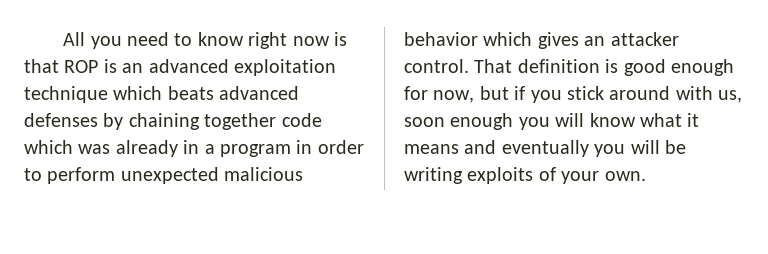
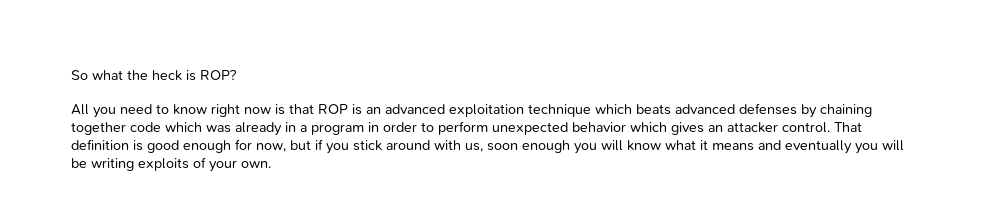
(63, 39) none -> [71,69,237,81] So what the heck is ROP? //
[224,167,304,181] malicious -> (568, 128) none

